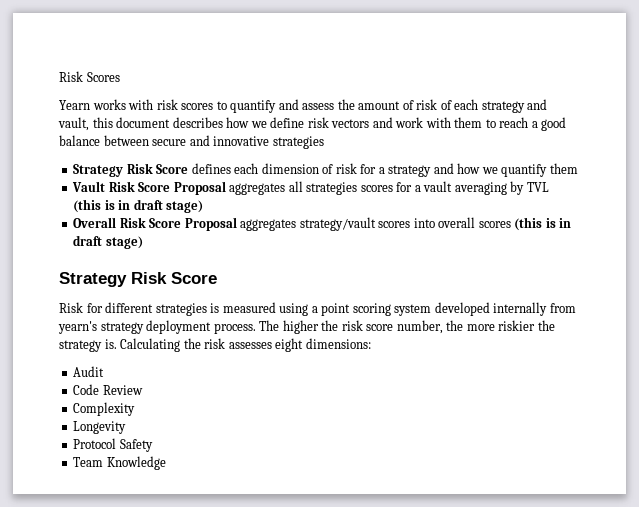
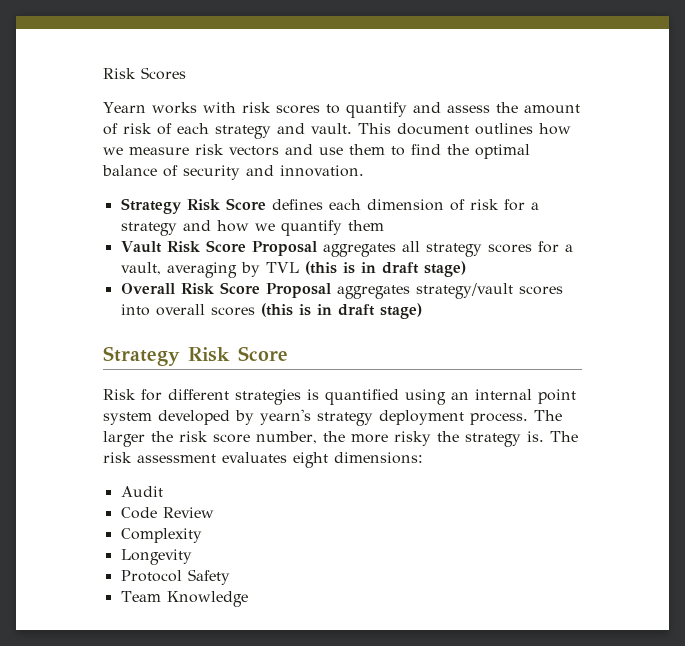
[58,117,305,131] vault, this document describes how we define -> [311,123,571,135] [103,147,189,155] vault. This document outlines how we measure
[395,117,567,131] [59,135,324,149] work with them to reach a good balance between secure and innovative strategies -> [319,144,530,159] [102,165,364,180] use them to find the optimal balance of security and innovation.
[306,182,358,195] strategies -> [425,243,482,257] strategy
[423,181,453,192] vault -> [120,262,161,275] vault,
[222,302,576,316] measured using a point scoring system developed internally from -> [325,389,576,405] [103,410,254,425] quantified using an internal point system developed by
[282,320,319,334] higher -> [103,431,145,447] larger
[498,320,536,331] riskier -> [394,431,431,446] risky
[120,338,272,352] Calculating the risk assesses -> [550,431,578,442] [103,452,287,463] The risk assessment evaluates

